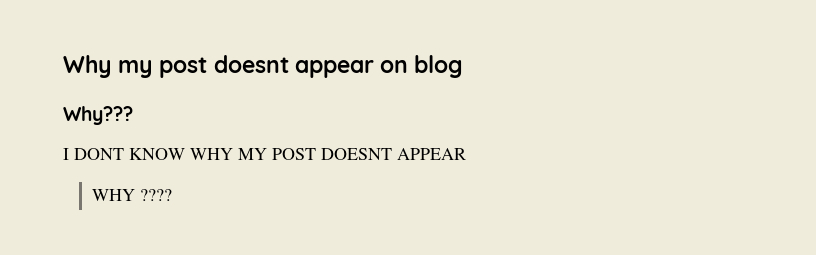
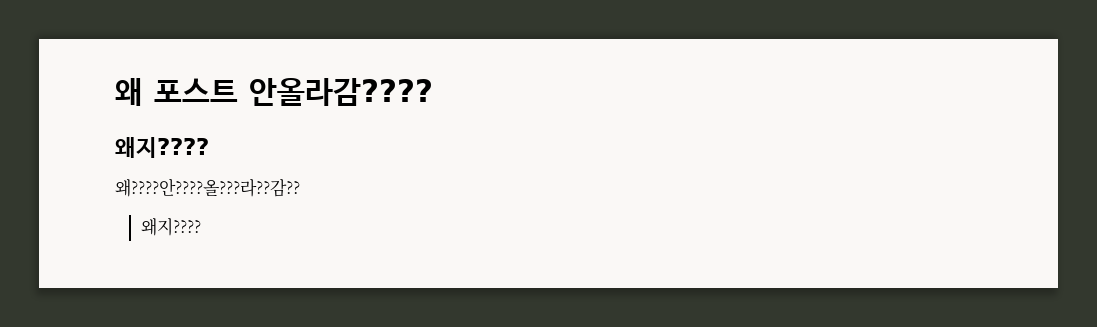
[63,55,464,78] [63,106,133,125] [63,148,466,160] [91,189,172,201] Why my post doesnt appear on blog // Why??? // I DONT KNOW WHY MY POST DOESNT APPEAR // WHY ???? -> [115,78,433,106] [115,137,209,158] [115,178,300,197] [140,218,201,236] 왜 포스트 안올라감???? // 왜지???? // 왜????안????올???라??감?? // 왜지????

